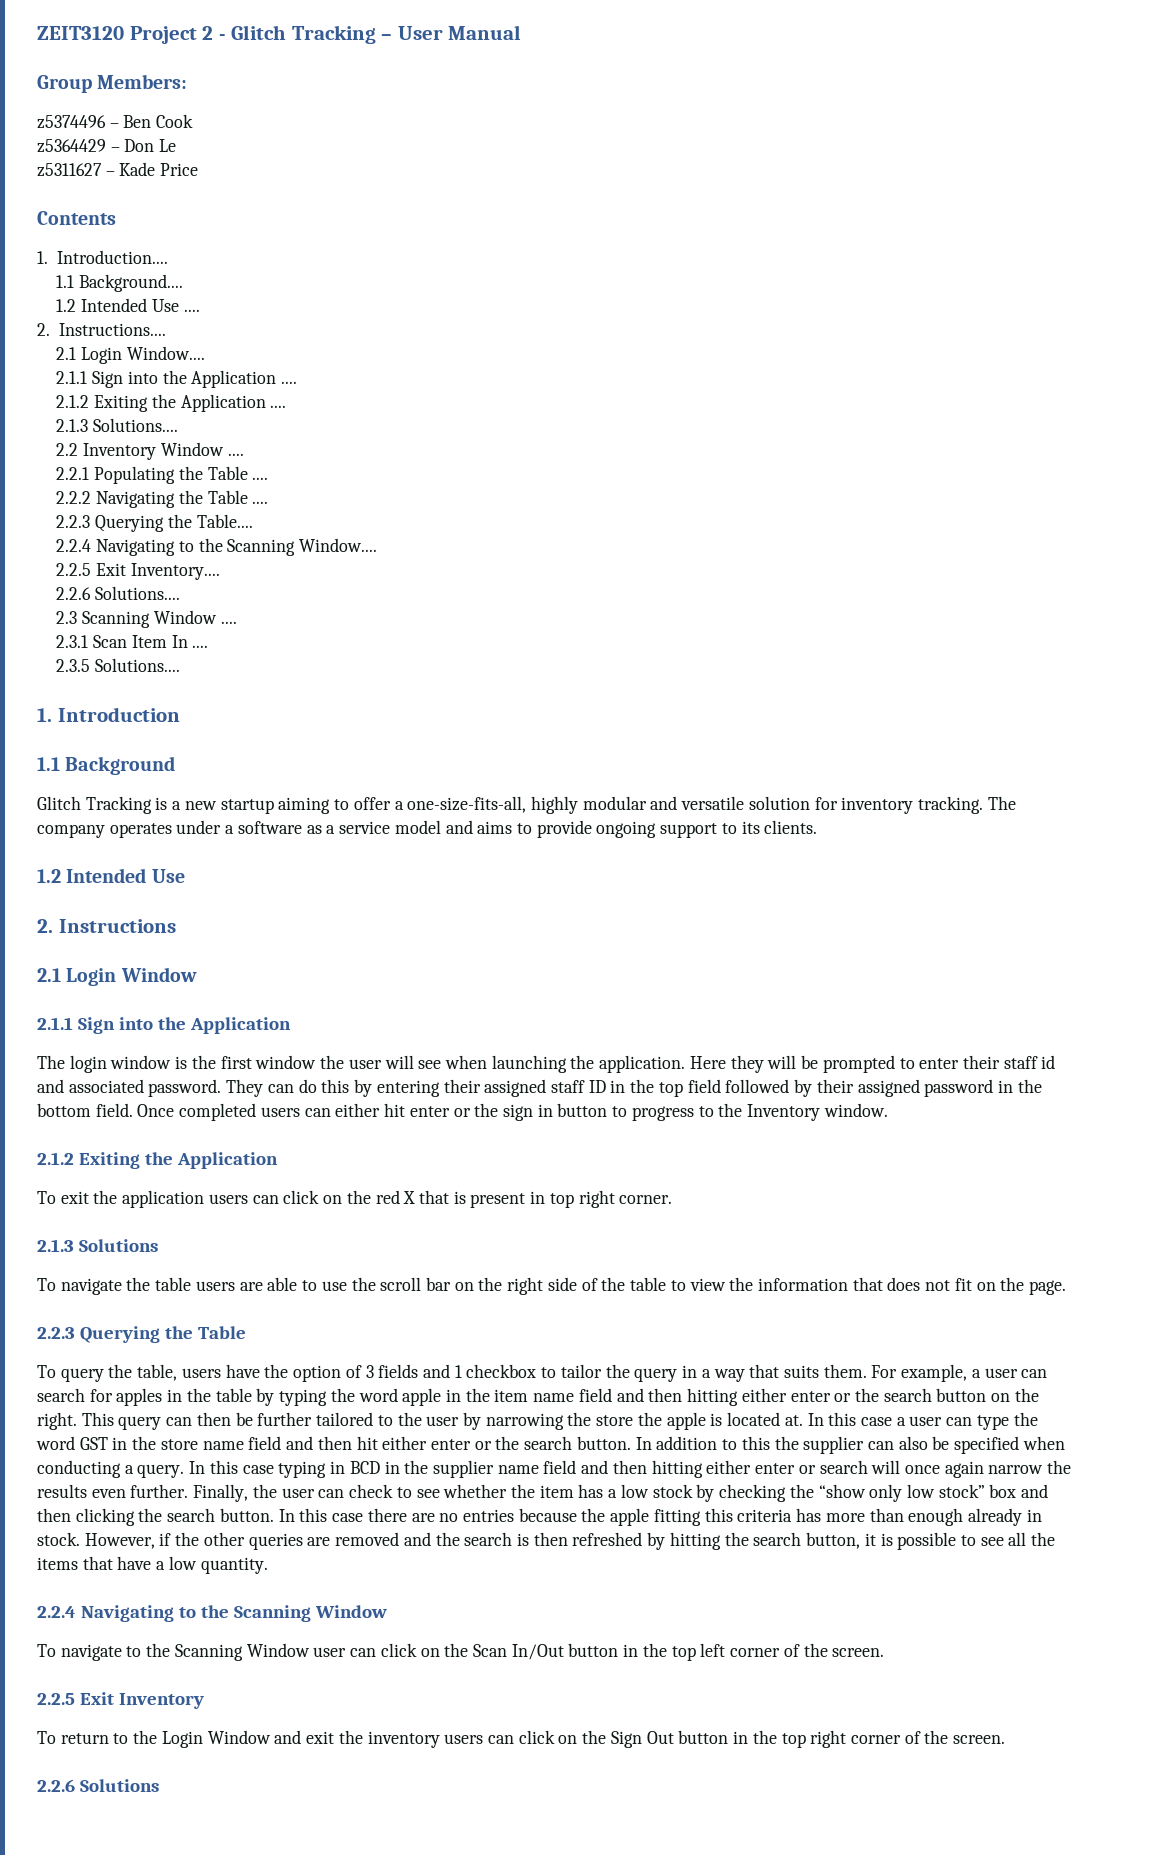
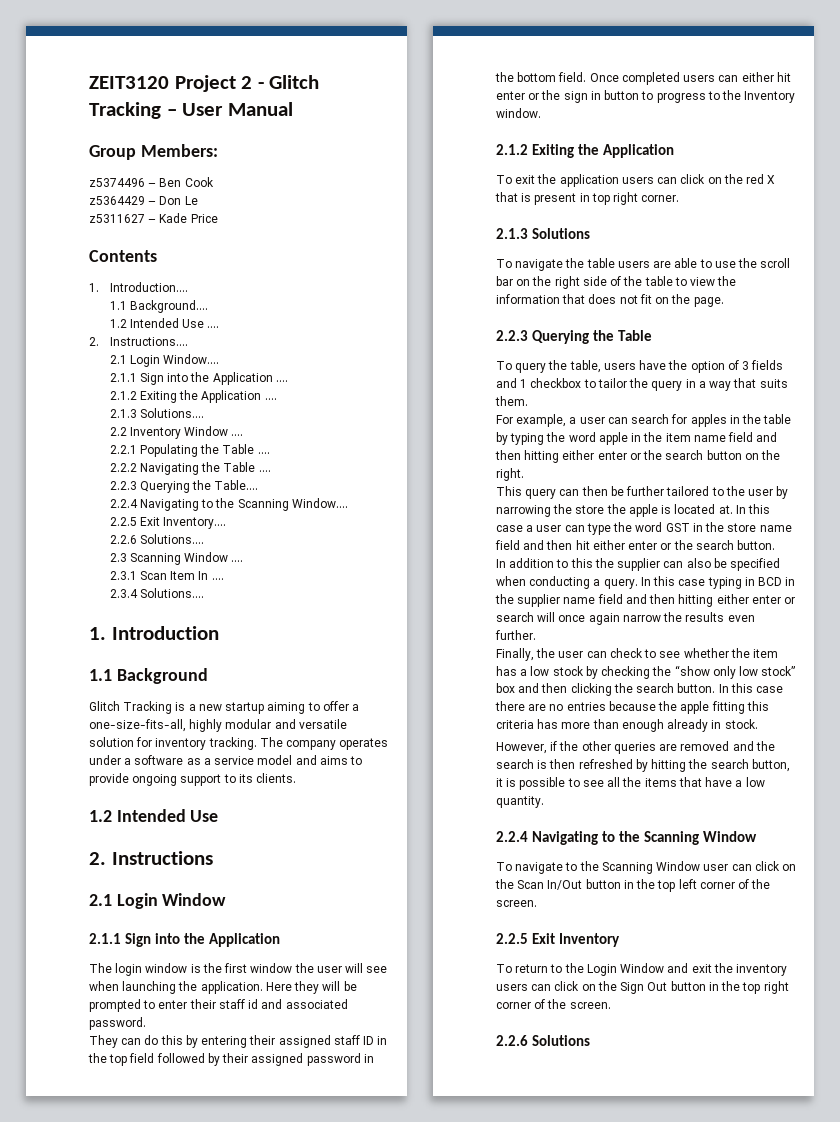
[56,659,91,672] 2.3.5 -> [109,589,138,598] 2.3.4
(222, 1088) none -> (146, 1023) //
(867, 1371) none -> (528, 401) //
(77, 1421) none -> (524, 474) //
(631, 1443) none -> (776, 545) //
(189, 1491) none -> (536, 635) //
(80, 1539) none -> (758, 724) //

